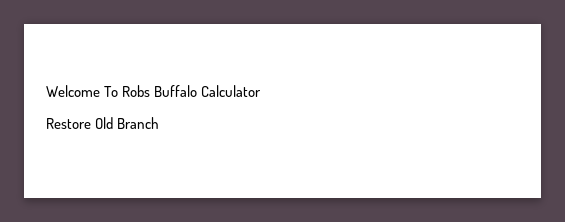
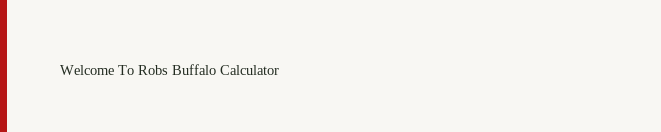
[46,117,160,129] // Restore Old Branch -> (279, 70) none

